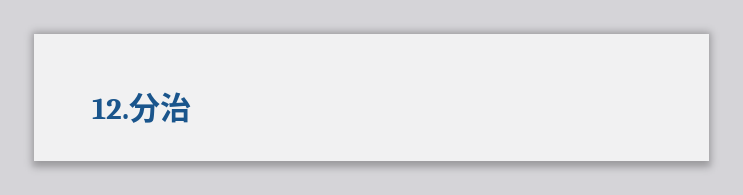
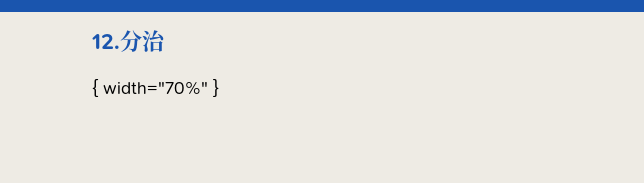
(191, 107) none -> [92,79,219,97] // { width="70%" }

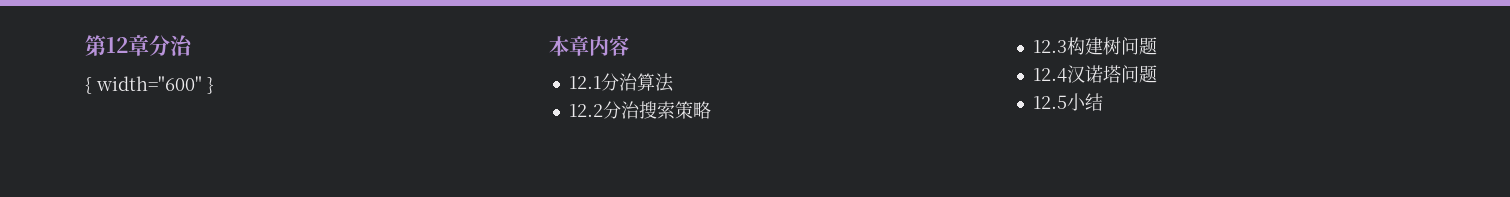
[91,34,120,49] 12. -> [85,35,149,56] 第12章
[103,81,208,95] width="70%" -> [96,76,202,91] width="600"
(219, 88) none -> [549,35,629,56] [568,73,674,92] [568,101,711,119] [1032,37,1157,55] [1032,65,1157,83] [1032,93,1103,111] // 本章内容 // 12.1分治算法 // 12.2分治搜索策略 // 12.3构建树问题 // 12.4汉诺塔问题 // 12.5小结

